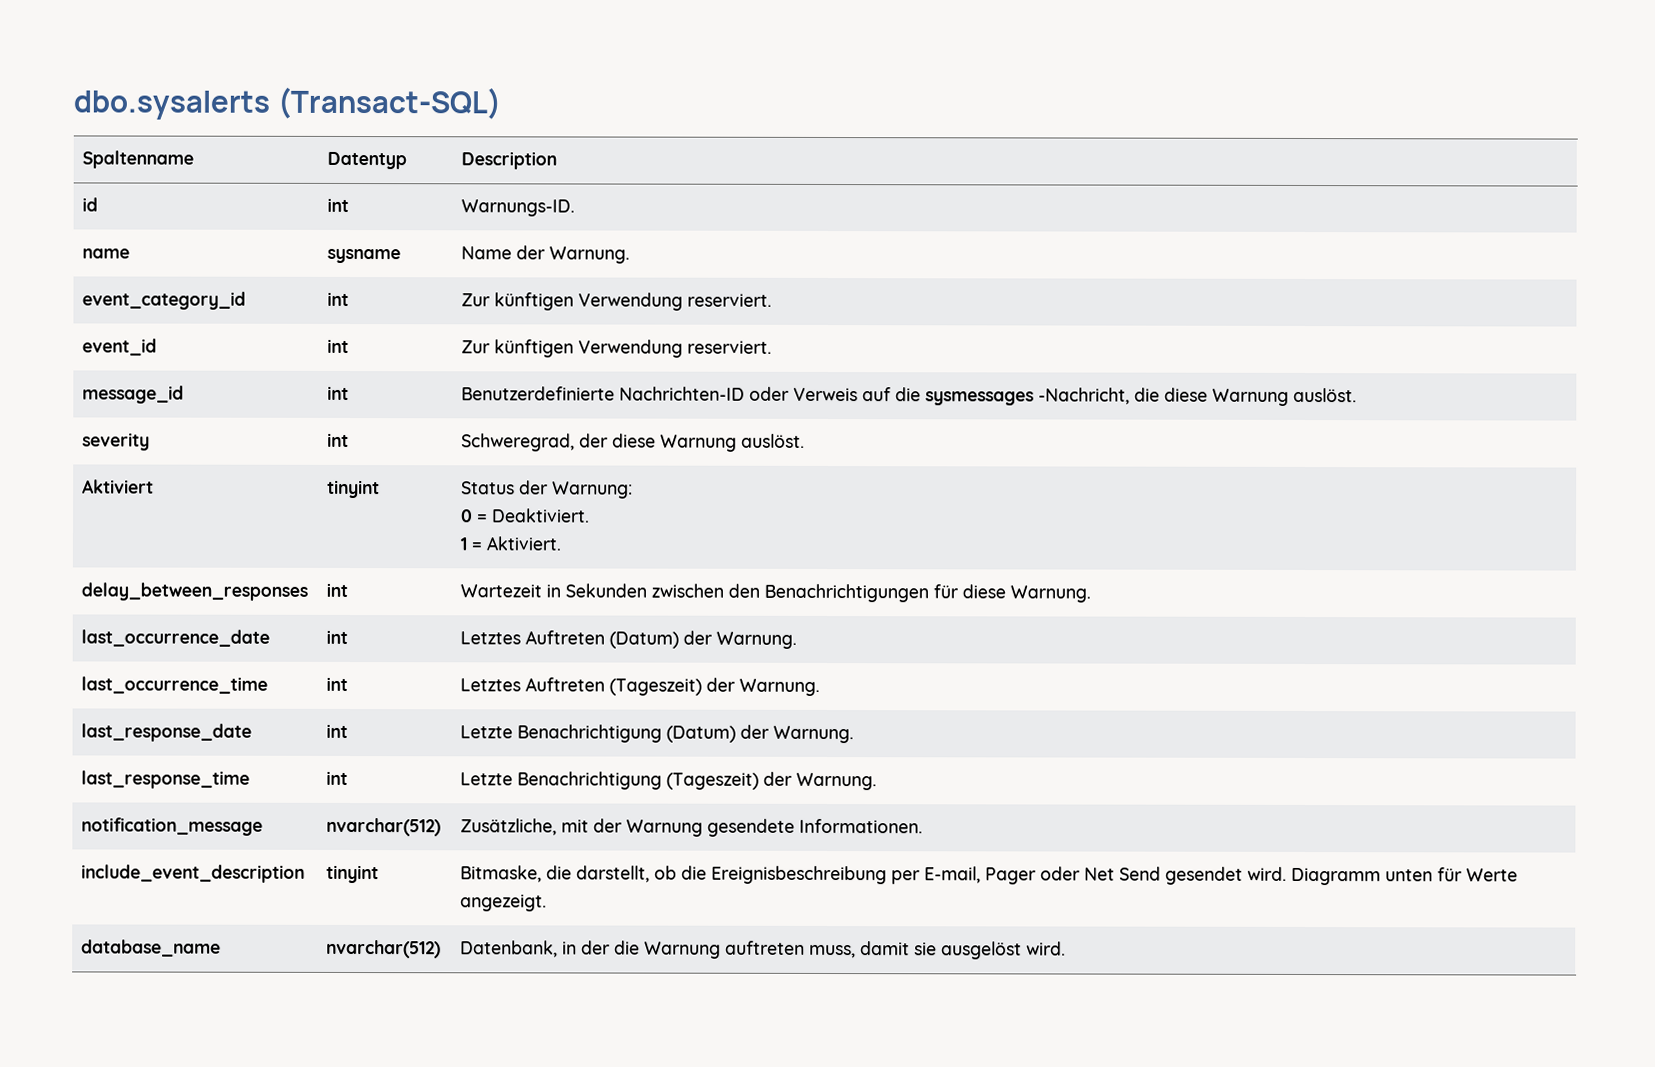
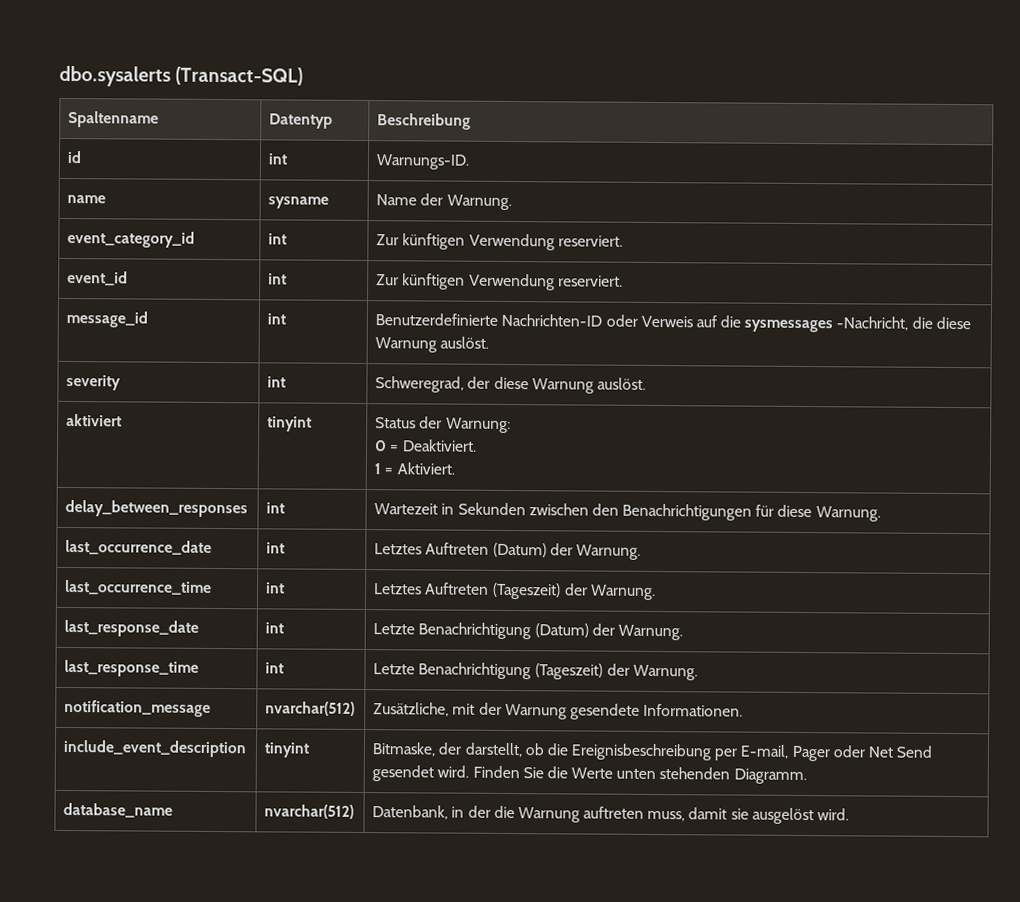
[461,151,558,170] Description -> [377,113,472,130] Beschreibung
[82,479,155,494] Aktiviert -> [66,413,123,427] aktiviert
[546,865,573,880] die -> [438,742,463,755] der
[1291,867,1519,886] [460,894,548,912] Diagramm unten für Werte angezeigt. -> [472,765,807,785] Finden Sie die Werte unten stehenden Diagramm.

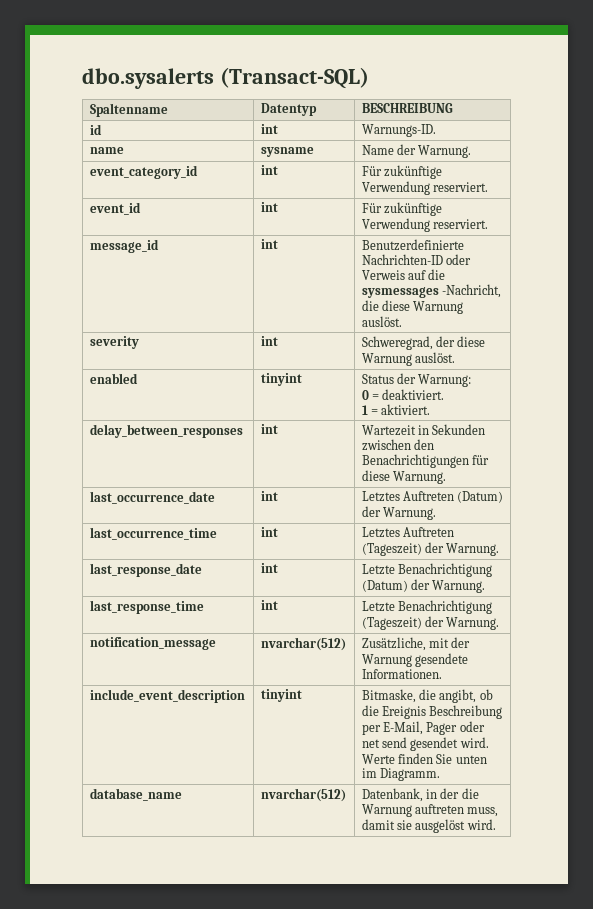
[377,113,472,130] Beschreibung -> [361,103,453,113] BESCHREIBUNG
[376,233,466,250] Zur künftigen -> [361,165,442,179] Für zukünftige
[376,273,466,290] Zur künftigen -> [361,202,442,216] Für zukünftige
[66,413,123,427] aktiviert -> [89,373,138,384] enabled
[401,439,477,452] Deaktiviert. -> [382,389,445,400] deaktiviert.
[396,462,455,475] Aktiviert. -> [381,404,431,415] aktiviert.
[438,742,934,762] [372,765,731,782] der darstellt, ob die Ereignisbeschreibung per E-mail, Pager oder Net Send gesendet wird. Finden Sie die Werte unten stehenden -> [418,689,493,703] [361,705,503,719] [361,721,485,735] [361,737,489,751] [361,753,487,764] [361,768,377,778] die angibt, ob die Ereignis Beschreibung per E-Mail, Pager oder net send gesendet wird. Werte finden Sie unten im

